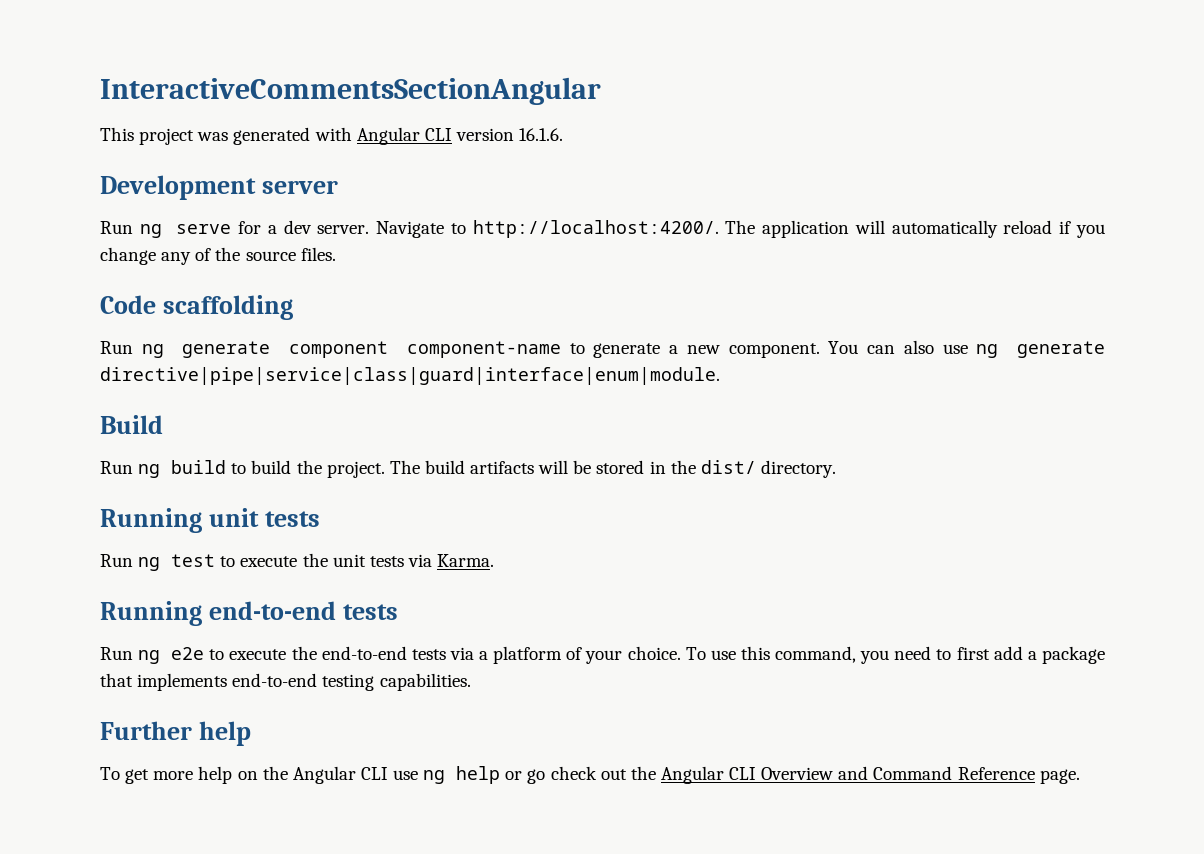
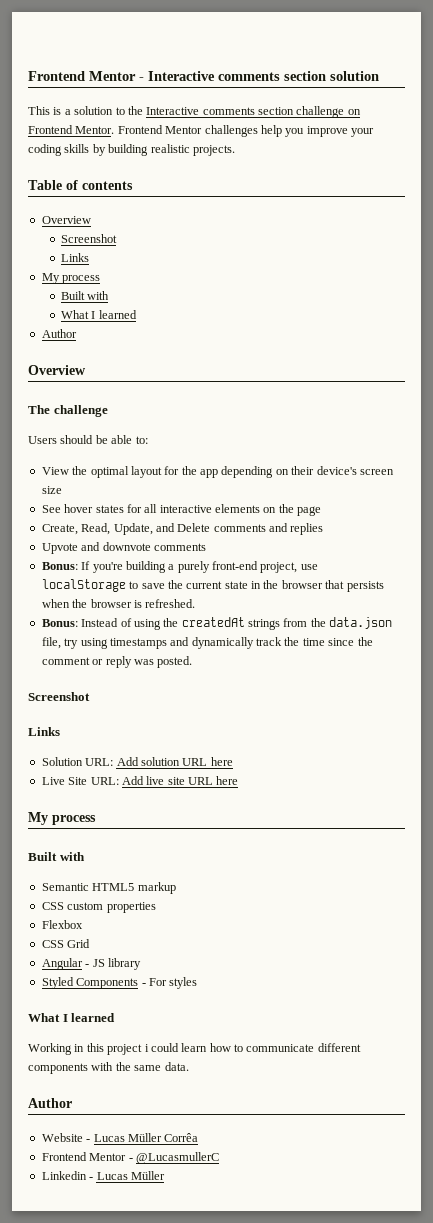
[100,77,601,105] [100,127,564,145] [100,175,338,200] [100,220,1105,238] [100,247,336,265] [100,295,293,320] [100,340,1105,358] [100,367,720,385] [100,415,163,434] [100,460,836,478] [100,508,320,533] [100,553,495,571] [100,601,398,626] [100,646,1105,664] [100,673,471,691] [100,721,251,746] [100,766,1080,784] InteractiveCommentsSectionAngular // This project was generated with Angular CLI version 16.1.6. // Development server // Run ng serve for a dev server. Navigate to http://localhost:4200/. The application will automatically reload if you change any of the source files. // Code scaffolding // Run ng generate component component-name to generate a new component. You can also use ng generate directive|pipe|service|class|guard|interface|enum|module. // Build // Run ng build to build the project. The build artifacts will be stored in the dist/ directory. // Running unit tests // Run ng test to execute the unit tests via Karma. // Running end-to-end tests // Run ng e2e to execute the end-to-end tests via a platform of your choice. To use this command, you need to first add a package that implements end-to-end testing capabilities. // Further help // To get more help on the Angular CLI use ng help or go check out the Angular CLI Overview and Command Reference page. -> [28,71,379,81] [28,106,361,118] [28,125,374,137] [28,144,235,156] [28,180,133,190] [41,216,91,224] [61,234,118,243] [61,253,90,262] [41,273,101,284] [61,291,110,300] [61,310,137,319] [41,329,77,338] [28,365,86,375] [28,405,108,417] [28,435,148,444] [41,466,394,478] [41,486,62,494] [41,504,322,516] [41,523,324,535] [41,542,206,554] [41,561,318,573] [41,579,384,592] [41,599,196,608] [41,617,393,630] [41,637,373,649] [41,656,193,668] [28,692,90,701] [28,727,60,736] [41,757,233,766] [41,776,239,785] [28,812,96,825] [28,852,85,861] [41,882,176,894] [41,902,156,913] [41,920,83,929] [41,939,91,948] [41,958,141,970] [41,977,198,989] [28,1013,116,1022] [28,1043,361,1055] [28,1062,189,1074] [28,1098,72,1108] [41,1133,199,1142] [41,1152,219,1164] [41,1171,165,1180] Frontend Mentor - Interactive comments section solution // This is a solution to the Interactive comments section challenge on Frontend Mentor. Frontend Mentor challenges help you improve your coding skills by building realistic projects. // Table of contents // Overview // Screenshot // Links // My process // Built with // What I learned // Author // Overview // The challenge // Users should be able to: // View the optimal layout for the app depending on their device's screen size // See hover states for all interactive elements on the page // Create, Read, Update, and Delete comments and replies // Upvote and downvote comments // Bonus: If you're building a purely front-end project, use localStorage to save the current state in the browser that persists when the browser is refreshed. // Bonus: Instead of using the createdAt strings from the data.json file, try using timestamps and dynamically track the time since the comment or reply was posted. // Screenshot // Links // Solution URL: Add solution URL here // Live Site URL: Add live site URL here // My process // Built with // Semantic HTML5 markup // CSS custom properties // Flexbox // CSS Grid // Angular - JS library // Styled Components - For styles // What I learned // Working in this project i could learn how to communicate different components with the same data. // Author // Website - Lucas Müller Corrêa // Frontend Mentor - @LucasmullerC // Linkedin - Lucas Müller

